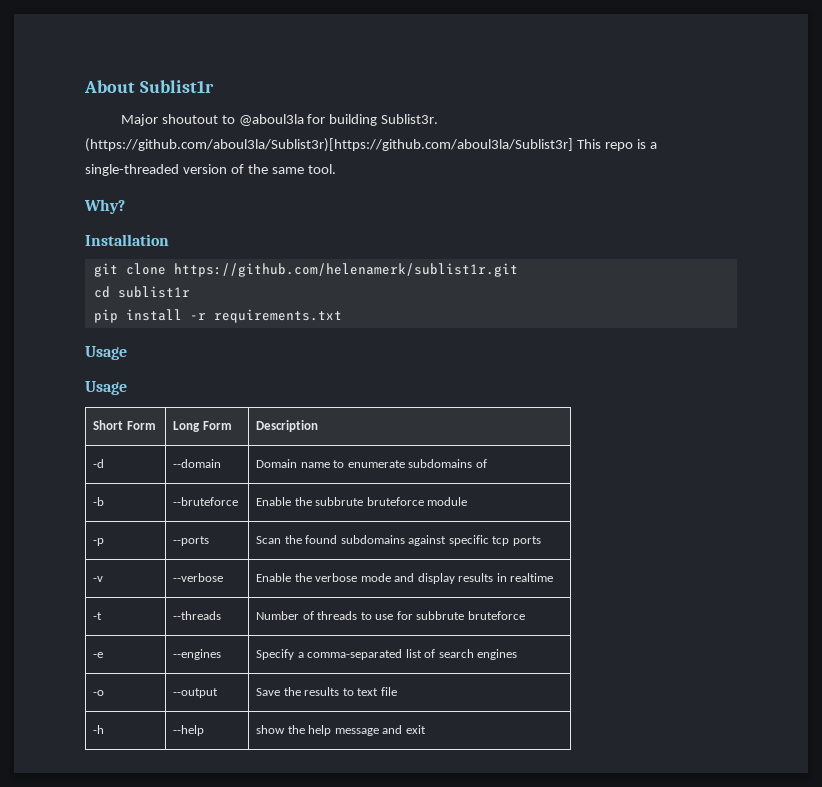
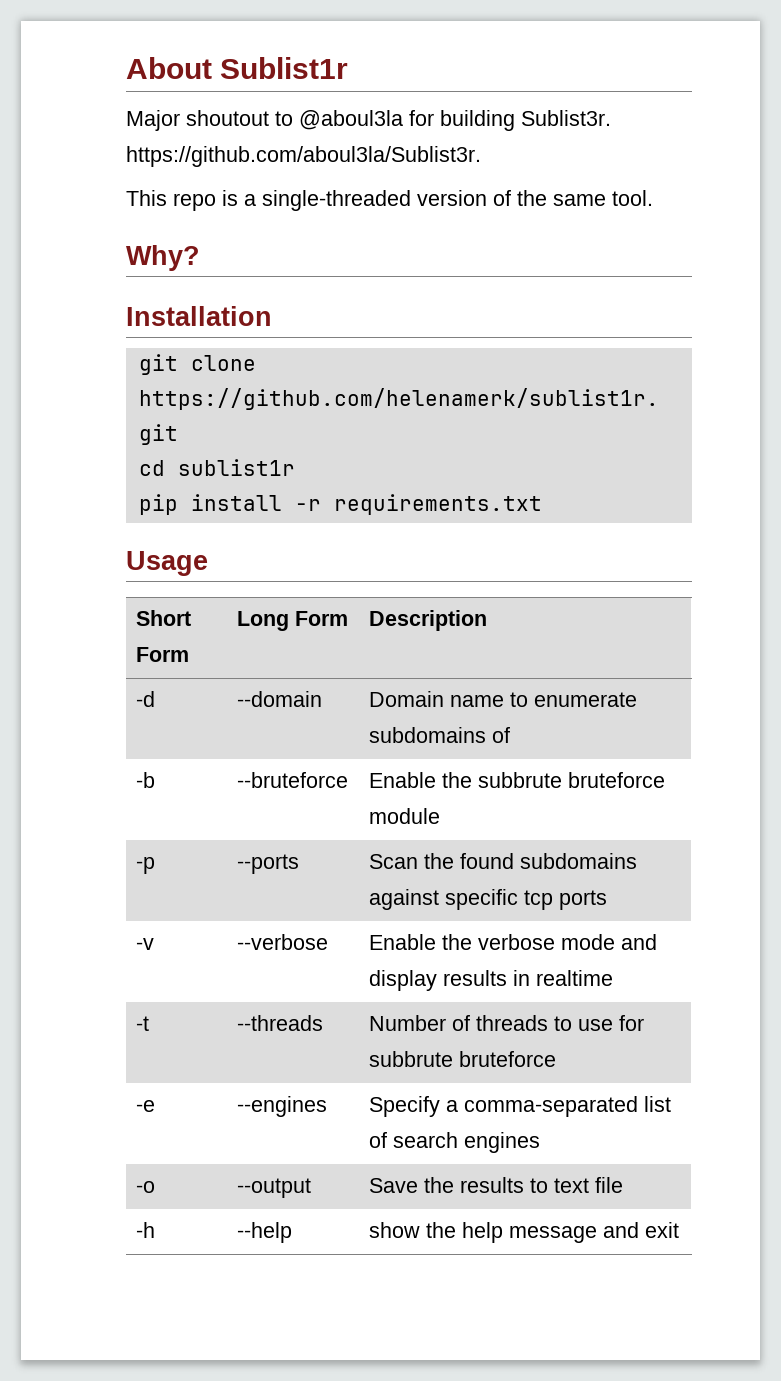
[85,138,573,152] (https://github.com/aboul3la/Sublist3r)[https://github.com/aboul3la/Sublist3r] -> [126,146,481,167] https://github.com/aboul3la/Sublist3r. //
[85,381,127,395] // Usage -> (208, 563) none

